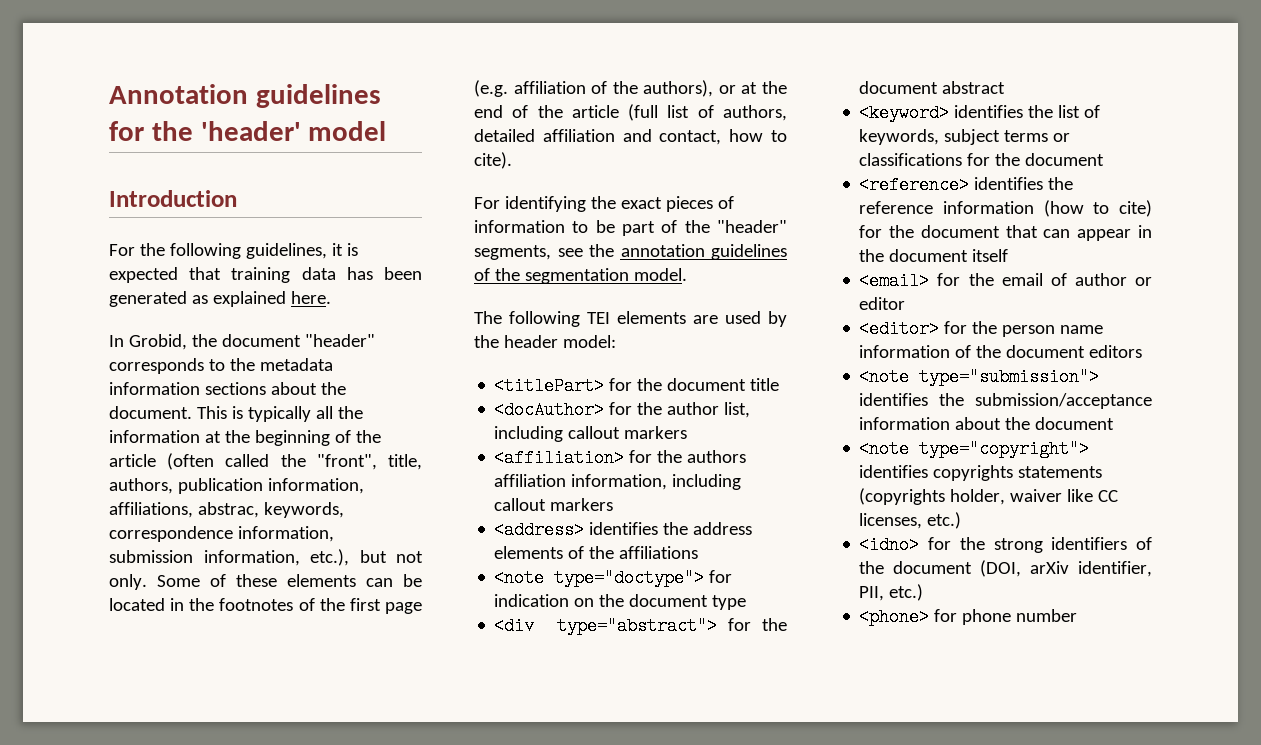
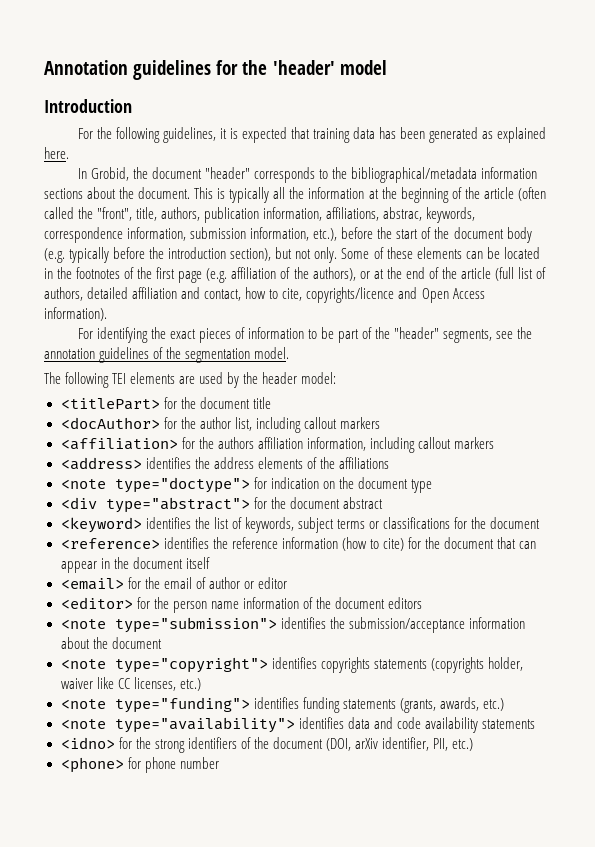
[259,358,333,371] metadata -> [351,167,478,183] bibliographical/metadata
(349, 557) none -> [341,227,532,243] [44,247,272,263] before the start of the document body (e.g. typically before the introduction section),
[474,152,512,169] cite). -> [282,287,485,303] [44,307,107,321] cite, copyrights/licence and Open Access information).
(962, 520) none -> [60,697,504,713] [60,717,535,733] // <note type="funding"> identifies funding statements (grants, awards, etc.) // <note type="availability"> identifies data and code availability statements

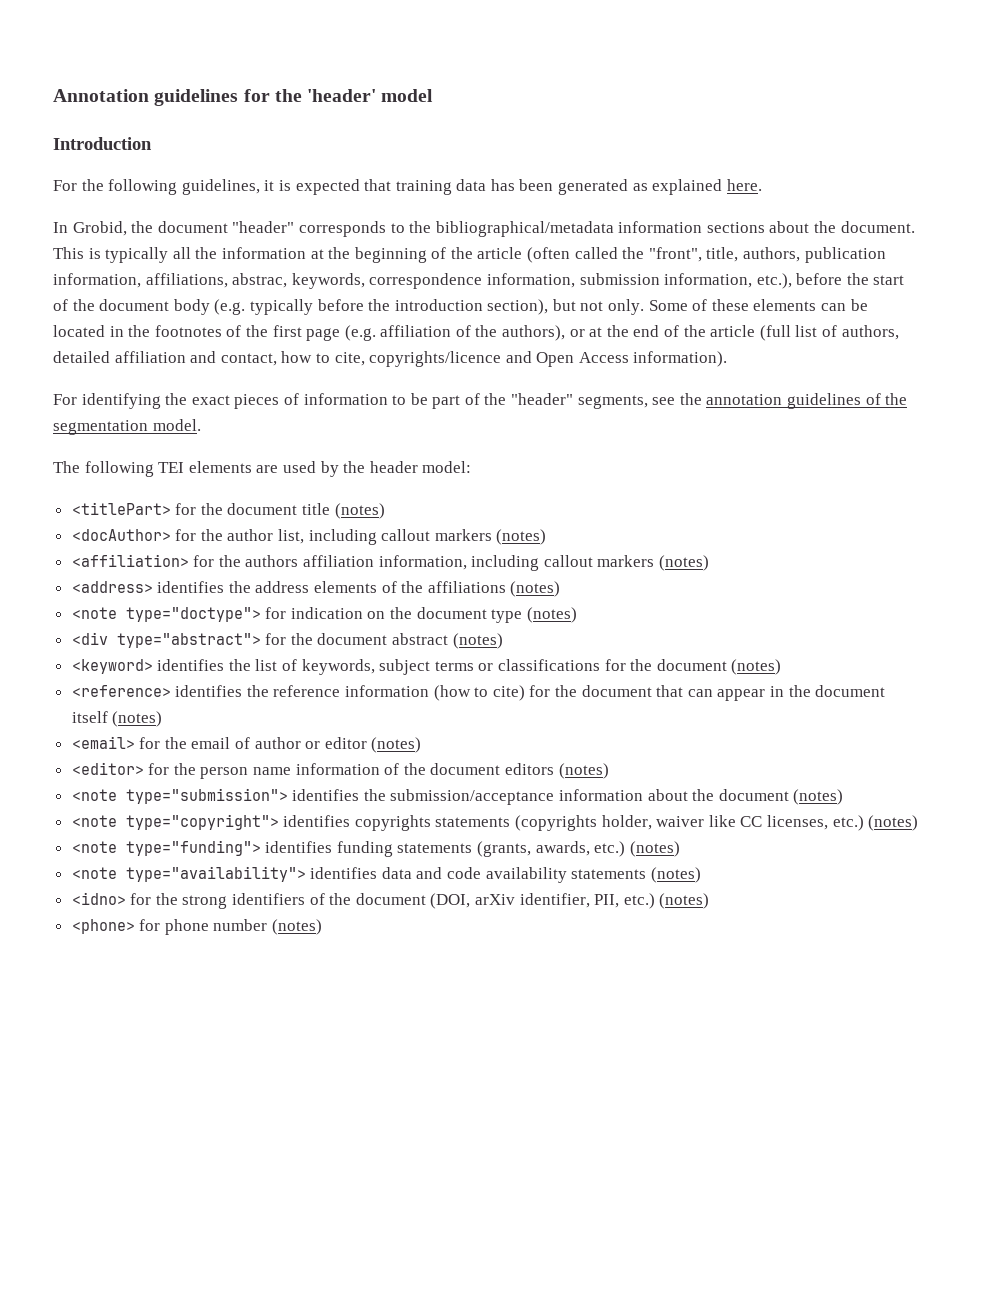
(271, 403) none -> [334,503,385,519] (notes)
(380, 423) none -> [496,529,547,545] (notes)
(494, 443) none -> [659,555,710,571] (notes)
(389, 463) none -> [510,581,561,597] (notes)
(432, 486) none -> [526,607,577,623] (notes)
(383, 503) none -> [452,633,503,649] (notes)
(541, 523) none -> [731,659,782,675] (notes)
(210, 563) none -> [112,711,163,727] (notes)
(287, 583) none -> [371,737,422,753] (notes)
(422, 603) none -> [558,763,609,779] (notes)
(162, 643) none -> [793,789,844,805] (notes)
(201, 684) none -> [868,815,919,831] (notes)
(504, 704) none -> [629,841,680,857] (notes)
(535, 724) none -> [650,867,701,883] (notes)
(474, 744) none -> [659,893,710,909] (notes)
(219, 763) none -> [272,919,323,935] (notes)

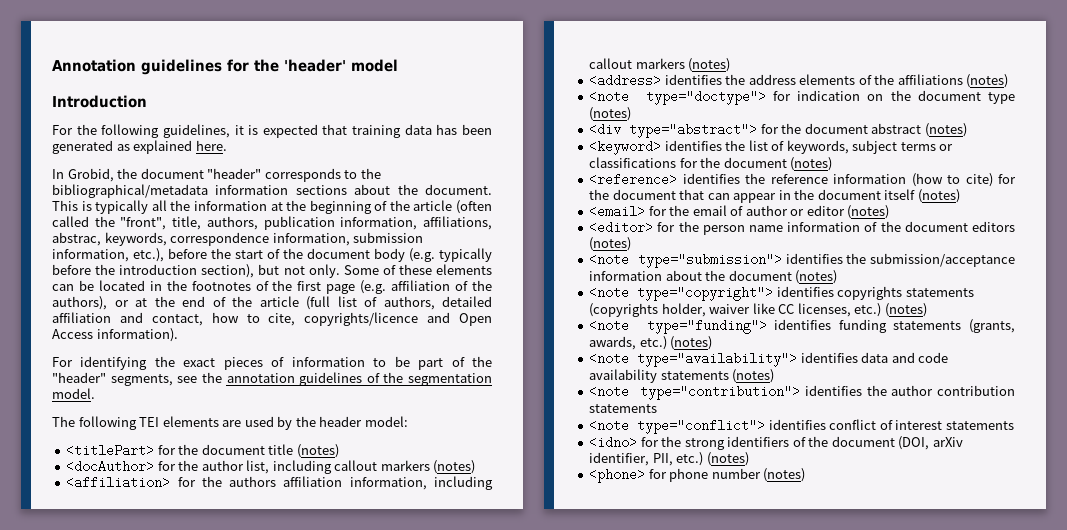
(701, 875) none -> [589,385,1015,400] [589,404,658,413] [589,419,1014,434] // <note type="contribution"> identifies the author contribution statements // <note type="conflict"> identifies conflict of interest statements

